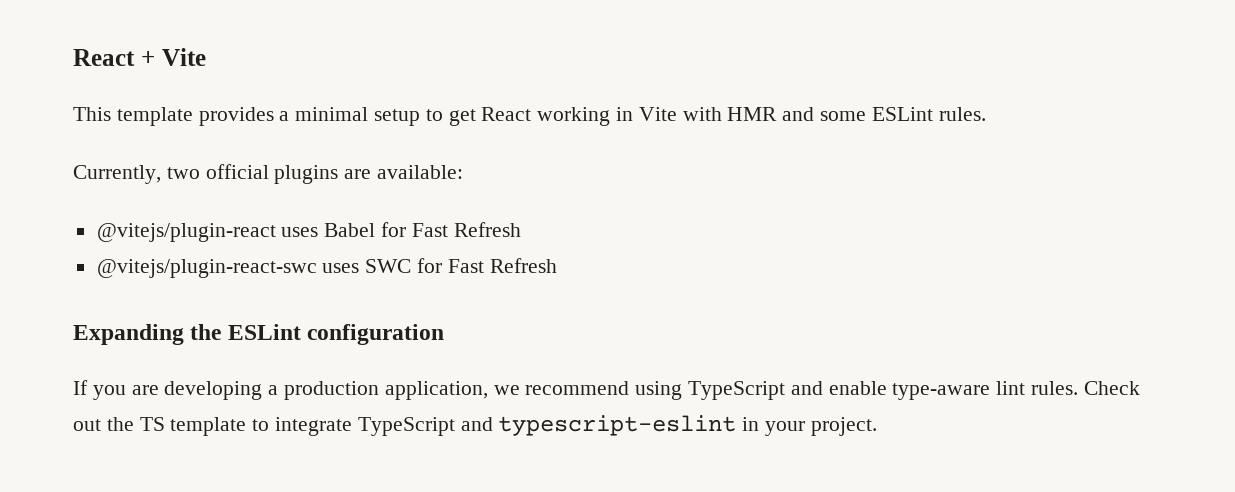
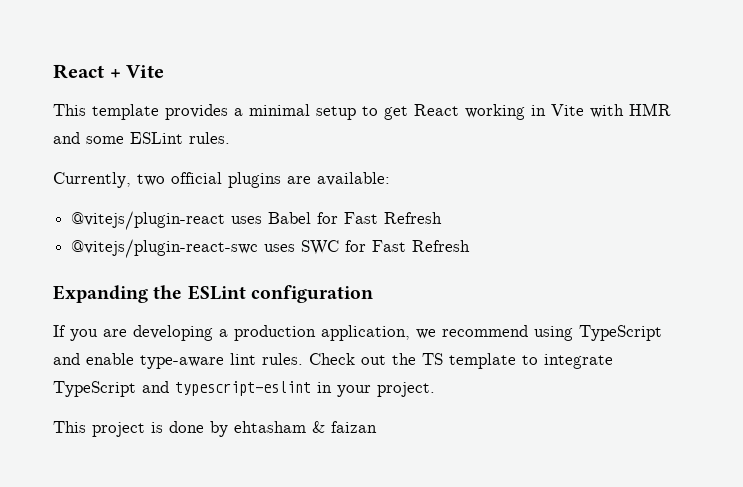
(877, 426) none -> [53,421,377,437] // This project is done by ehtasham & faizan

